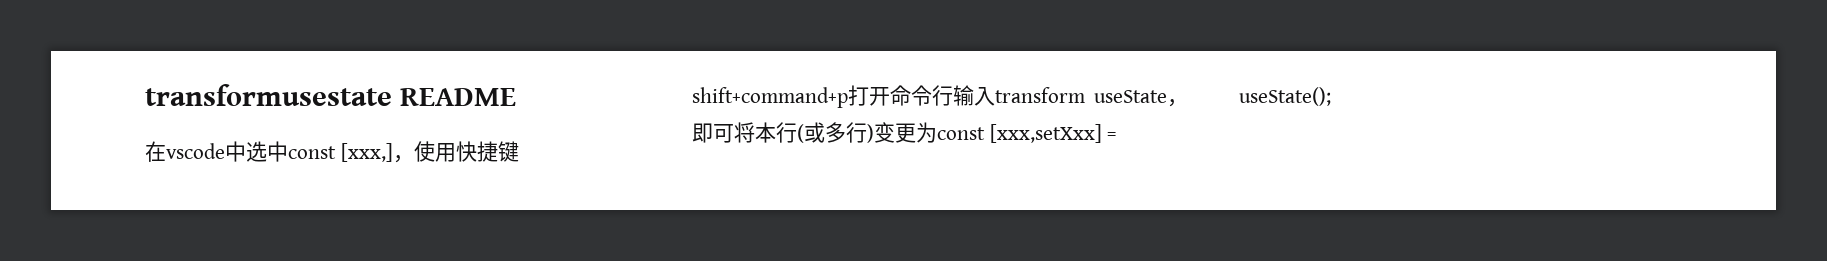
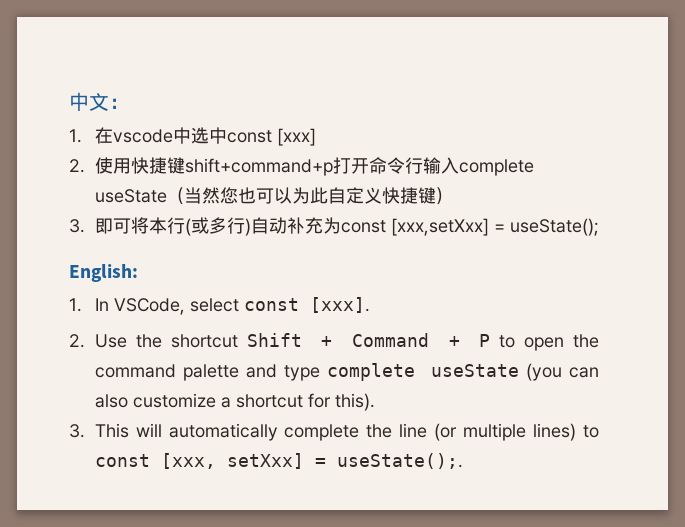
[145,84,516,106] transformusestate README // -> [69,92,129,111] [69,129,82,143] 中文： // 1.
[340,143,414,163] [xxx,]， -> [276,128,316,146] [69,159,85,173] [xxx] // 2.
[995,87,1188,107] transform useState， -> [458,159,534,176] [94,187,453,205] [69,219,85,233] complete useState（当然您也可以为此自定义快捷键） // 3.
[874,122,916,143] 变更 -> [250,217,323,234] 自动补充
(1331, 96) none -> [69,264,138,282] [69,297,370,315] [69,333,599,351] [94,363,599,381] [94,393,375,411] [69,423,599,441] [94,453,463,469] // English: // 1. In VSCode, select const [xxx]. // 2. Use the shortcut Shift + Command + P to open the command palette and type complete useState (you can also customize a shortcut for this). // 3. This will automatically complete the line (or multiple lines) to const [xxx, setXxx] = useState();.

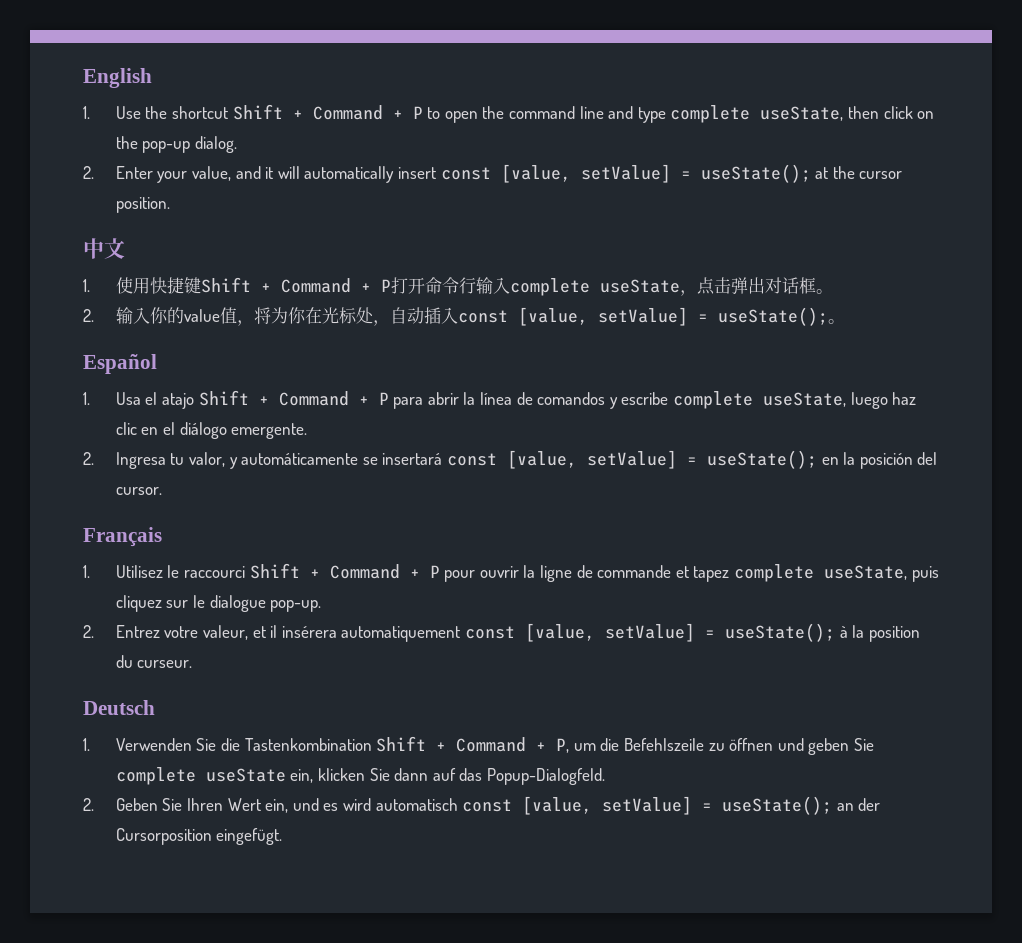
[69,92,129,111] [69,127,316,146] [69,157,534,176] [94,187,453,205] [69,217,599,236] [69,264,138,282] [69,297,370,315] [69,334,85,348] 中文： // 1.在vscode中选中const [xxx] // 2.使用快捷键shift+command+p打开命令行输入complete useState（当然您也可以为此自定义快捷键） // 3.即可将本行(或多行)自动补充为const [xxx,setXxx] = useState(); // English: // 1. In VSCode, select const [xxx]. // 2. -> [83,68,152,88] [83,106,90,119] English // 1.
[182,364,239,381] palette -> [579,106,604,119] line
[430,363,599,381] [94,393,375,411] [69,423,599,441] [94,453,463,469] useState (you can also customize a shortcut for this). // 3. This will automatically complete the line (or multiple lines) to const [xxx, setXxx] = useState();. -> [760,106,935,121] [115,136,238,153] [83,164,903,183] [115,197,170,213] [83,238,125,259] [83,277,833,296] [83,307,845,326] [83,354,157,374] [83,390,917,409] [115,422,308,439] [83,450,938,469] [115,487,162,495] [83,527,162,547] [83,563,939,582] [115,595,322,612] [83,623,920,642] [115,655,193,668] [83,700,155,715] [83,736,874,755] [115,767,605,785] [83,796,881,815] [115,828,283,845] useState, then click on the pop-up dialog. // 2. Enter your value, and it will automatically insert const [value, setValue] = useState(); at the cursor position. // 中文 // 1.使用快捷键Shift + Command + P打开命令行输入complete useState，点击弹出对话框。 // 2.输入你的value值，将为你在光标处，自动插入const [value, setValue] = useState();。 // Español // 1. Usa el atajo Shift + Command + P para abrir la línea de comandos y escribe complete useState, luego haz clic en el diálogo emergente. // 2. Ingresa tu valor, y automáticamente se insertará const [value, setValue] = useState(); en la posición del cursor. // Français // 1. Utilisez le raccourci Shift + Command + P pour ouvrir la ligne de commande et tapez complete useState, puis cliquez sur le dialogue pop-up. // 2. Entrez votre valeur, et il insérera automatiquement const [value, setValue] = useState(); à la position du curseur. // Deutsch // 1. Verwenden Sie die Tastenkombination Shift + Command + P, um die Befehlszeile zu öffnen und geben Sie complete useState ein, klicken Sie dann auf das Popup-Dialogfeld. // 2. Geben Sie Ihren Wert ein, und es wird automatisch const [value, setValue] = useState(); an der Cursorposition eingefügt.

